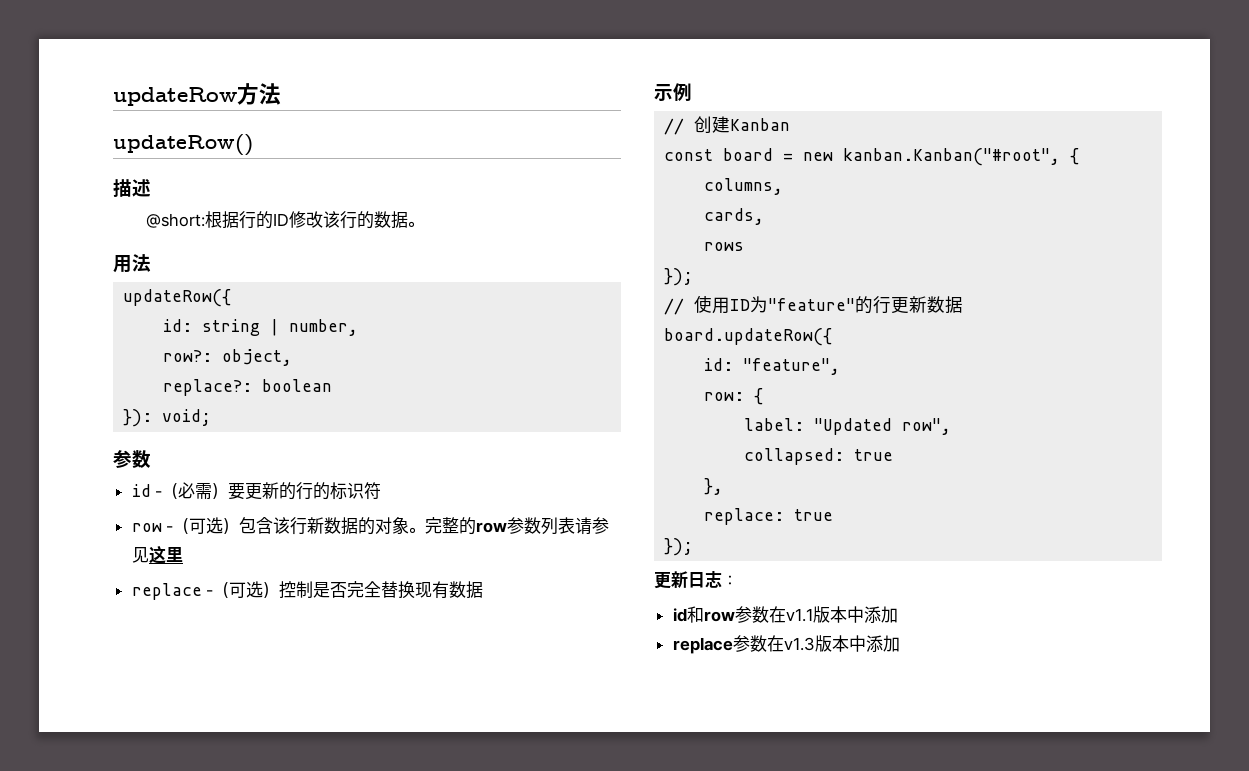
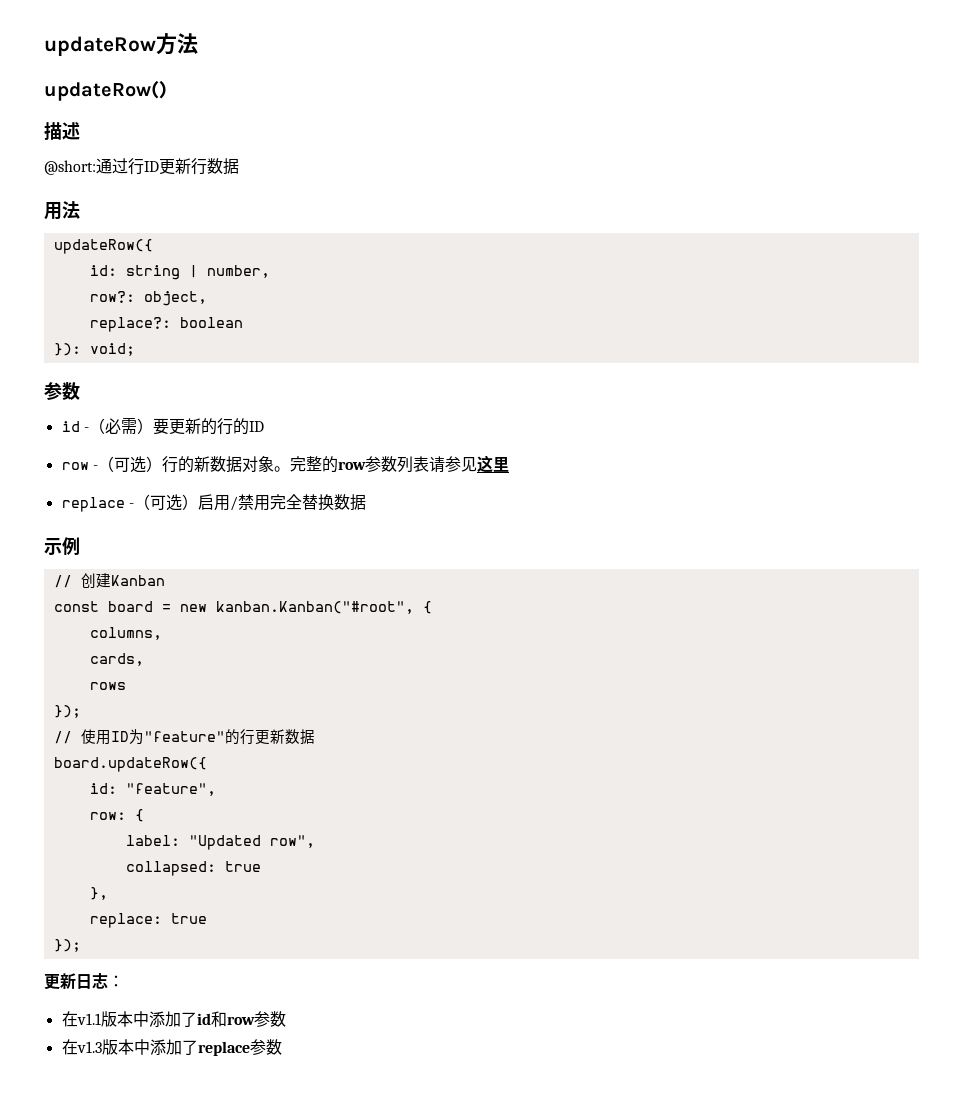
[205,211,425,229] 根据行的ID修改该行的数据。 -> [96,158,239,175] 通过行ID更新行数据
[330,482,382,500] 标识符 -> [248,421,264,432] ID
[239,517,376,535] 包含该行新数据的 -> [161,456,242,473] 行的新数据
[279,581,348,599] 控制是否 -> [197,494,270,511] 启用/禁用
[415,581,450,599] 现有 -> (334, 502) none
[672,606,769,623] id和row参数 -> (124, 981) none
[672,635,767,654] // replace参数 -> [180,1011,286,1027] 了id和row参数 //
(900, 643) none -> [181,1039,282,1056] 了replace参数

